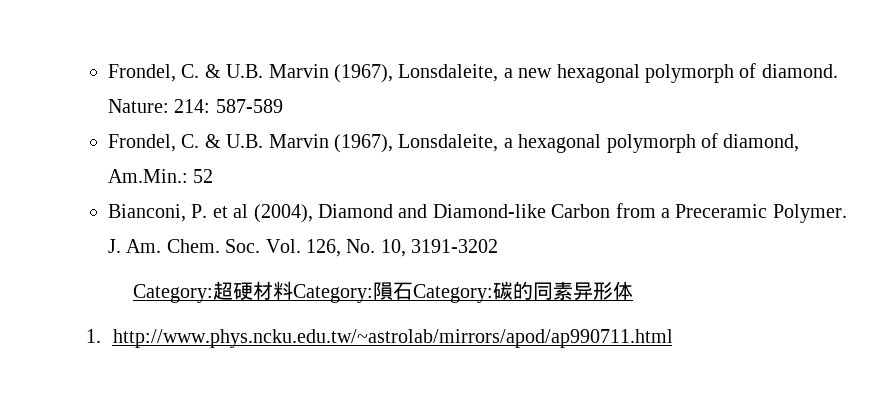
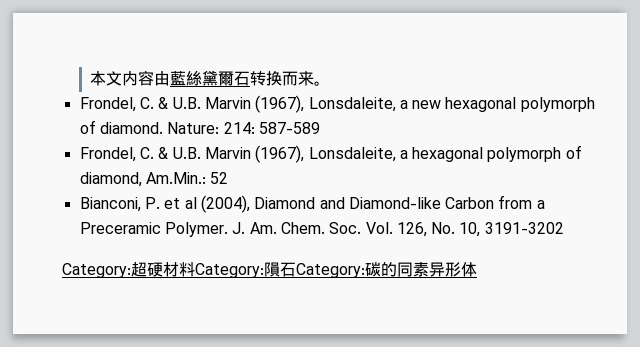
(108, 73) none -> [90,70,331,86] 本文内容由藍絲黛爾石转换而来。 //
[86,329,673,348] // 1. http://www.phys.ncku.edu.tw/~astrolab/mirrors/apod/ap990711.html -> (477, 269) none

